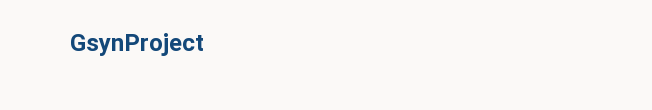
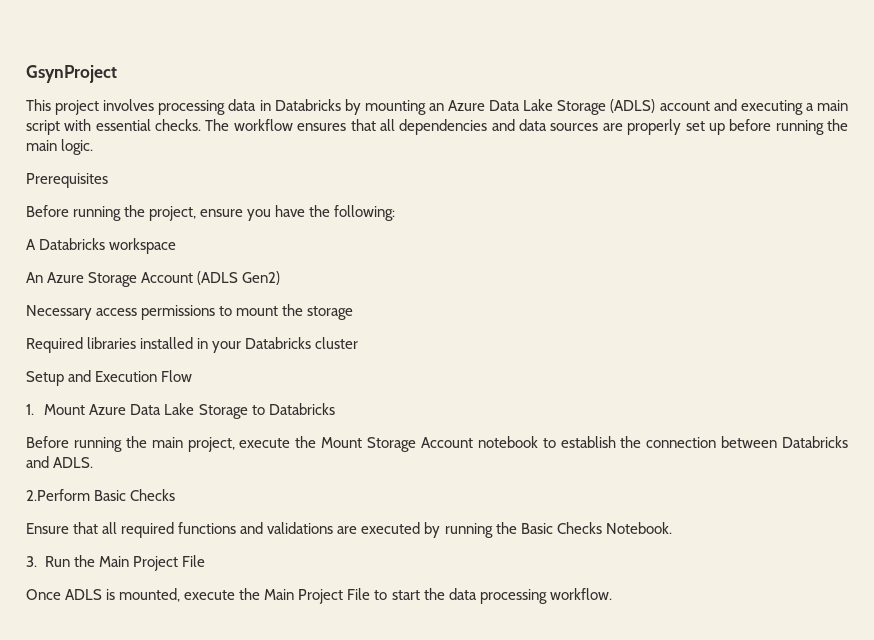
(204, 44) none -> [26,99,849,115] [26,119,848,135] [26,139,94,155] [26,173,108,188] [26,205,396,221] [26,238,177,254] [26,271,281,287] [26,304,354,320] [26,337,359,353] [26,370,193,386] [26,403,335,419] [26,436,848,452] [26,456,94,468] [26,489,176,501] [26,522,672,538] [26,555,205,571] [26,588,612,604] // This project involves processing data in Databricks by mounting an Azure Data Lake Storage (ADLS) account and executing a main script with essential checks. The workflow ensures that all dependencies and data sources are properly set up before running the main logic. // Prerequisites // Before running the project, ensure you have the following: // A Databricks workspace // An Azure Storage Account (ADLS Gen2) // Necessary access permissions to mount the storage // Required libraries installed in your Databricks cluster // Setup and Execution Flow // 1. Mount Azure Data Lake Storage to Databricks // Before running the main project, execute the Mount Storage Account notebook to establish the connection between Databricks and ADLS. // 2.Perform Basic Checks // Ensure that all required functions and validations are executed by running the Basic Checks Notebook. // 3. Run the Main Project File // Once ADLS is mounted, execute the Main Project File to start the data processing workflow.

